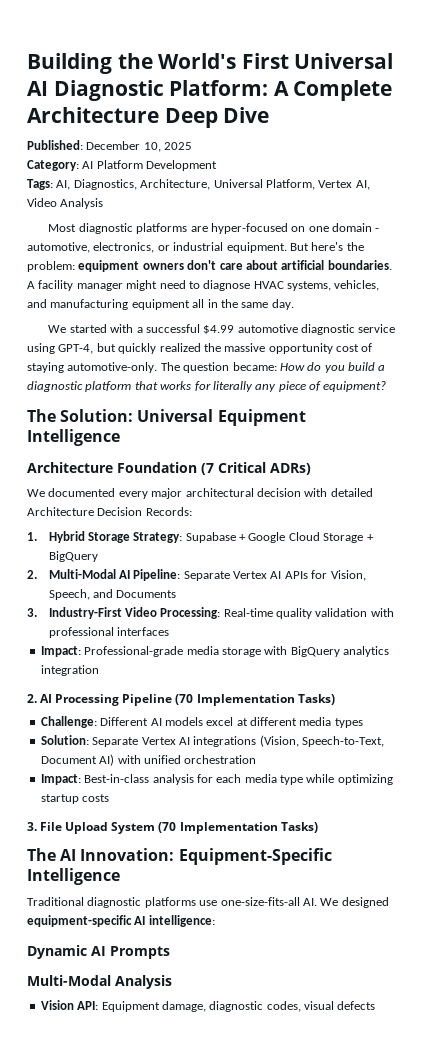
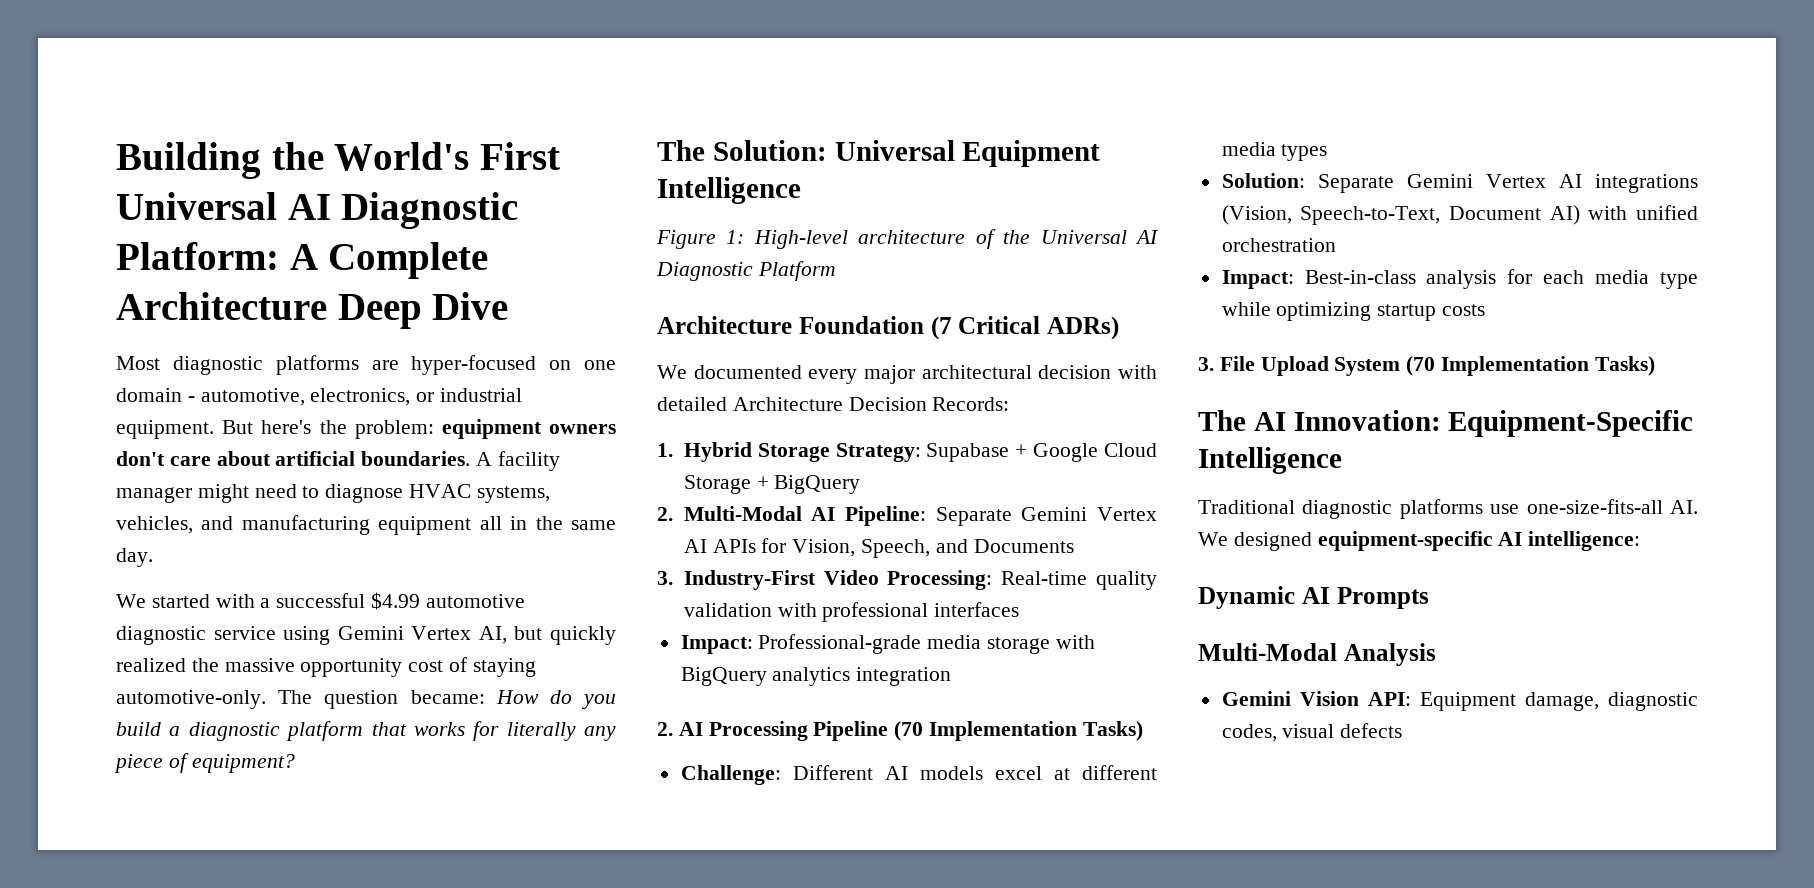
[27,140,193,152] [27,160,218,171] [27,179,370,190] [27,198,104,209] // Published: December 10, 2025 // Category: AI Platform Development // Tags: AI, Diagnostics, Architecture, Universal Platform, Vertex AI, Video Analysis -> (509, 306) none
[58,344,94,354] GPT-4, -> [337,626,507,644] Gemini Vertex AI,
(120, 437) none -> [656,229,1158,249] [656,261,836,281] // Figure 1: High-level architecture of the Universal AI Diagnostic Platform
(230, 576) none -> [1021,507,1088,521] Gemini
(139, 742) none -> [1406,174,1473,188] Gemini
(172, 982) none -> [1221,691,1291,706] Gemini

